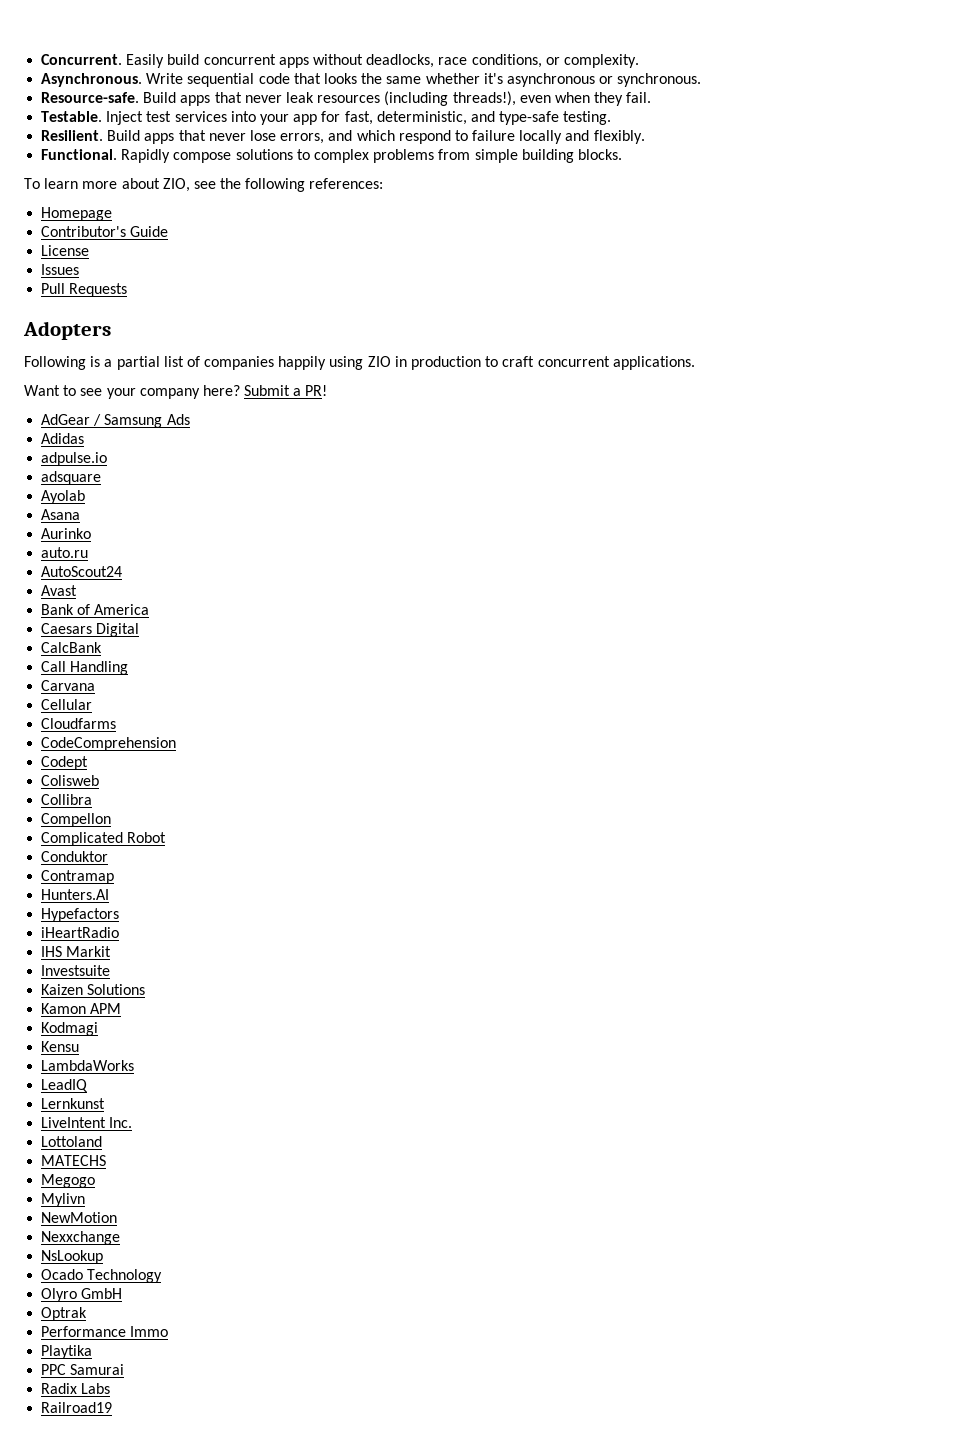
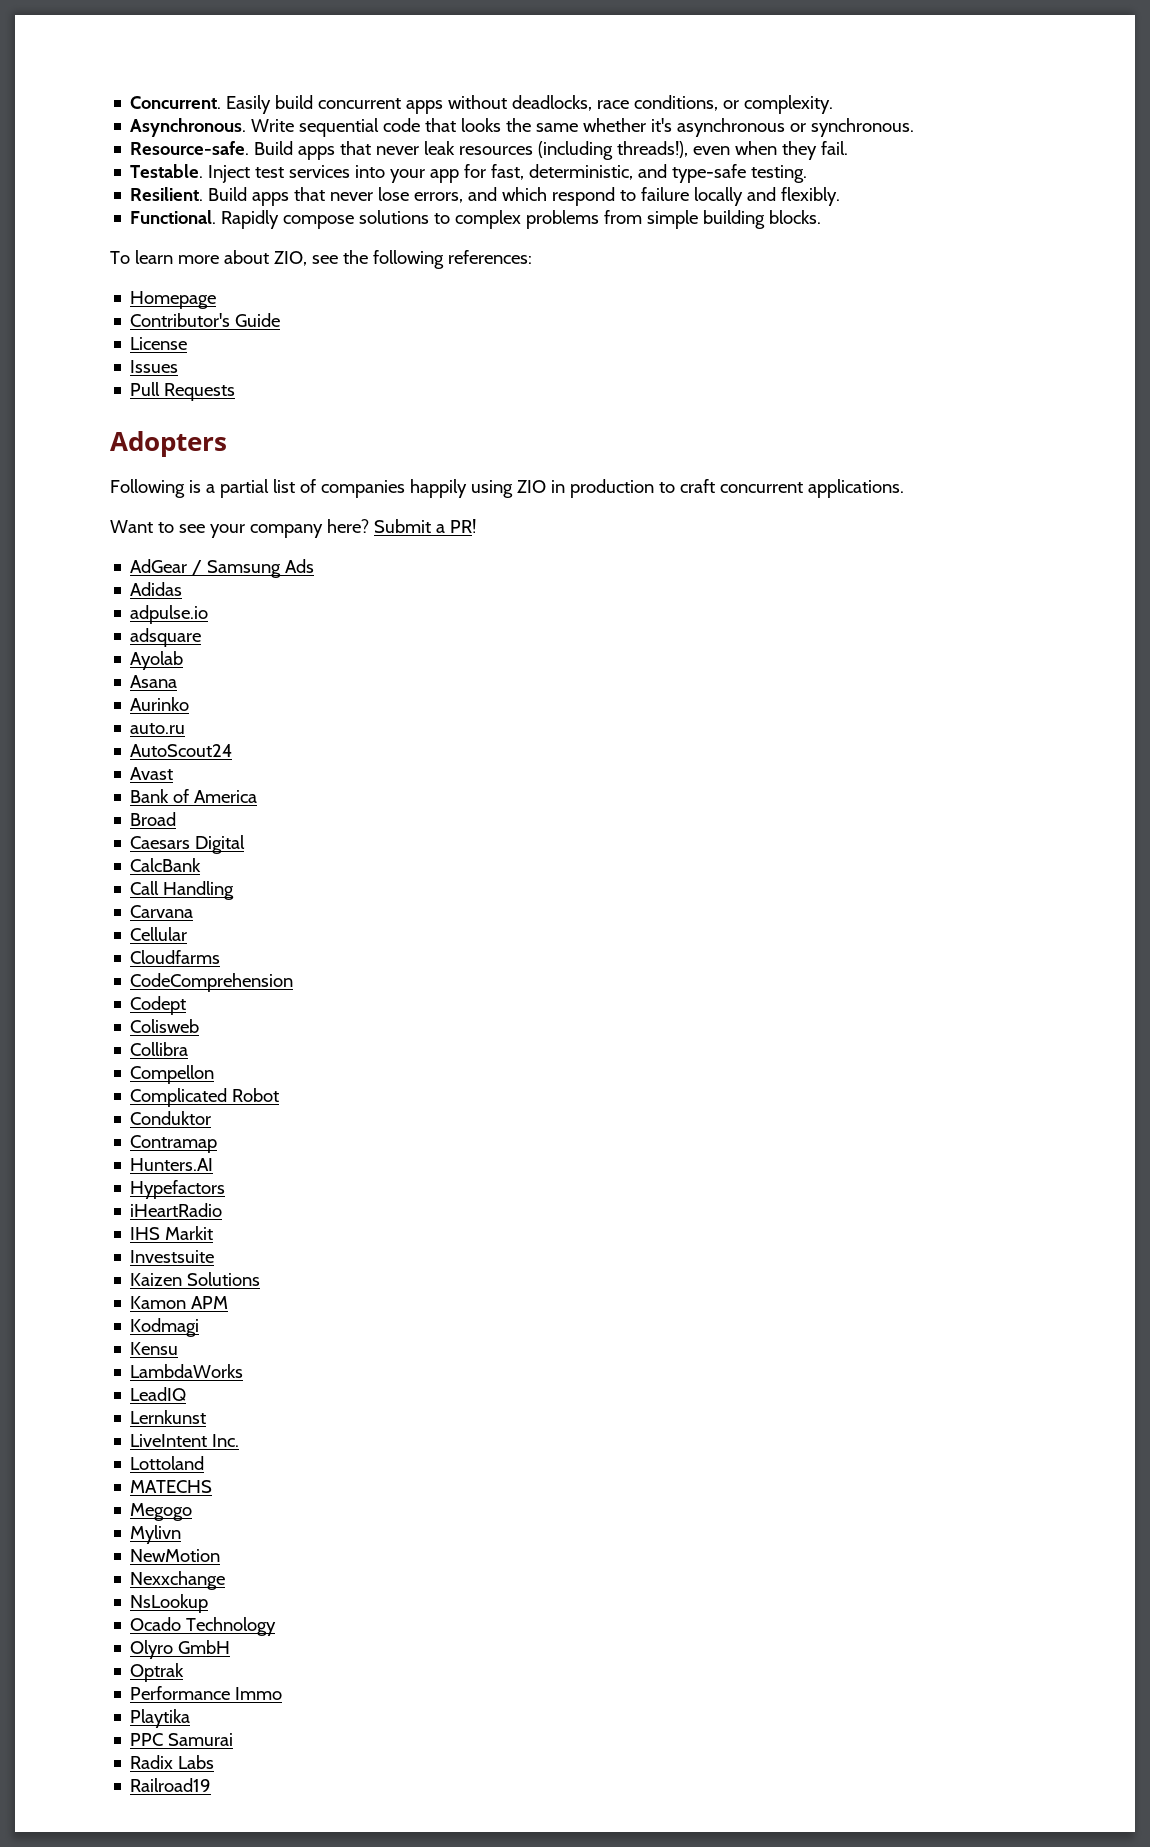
(150, 609) none -> [130,812,177,826] // Broad

